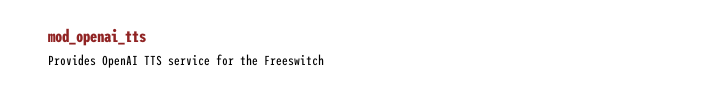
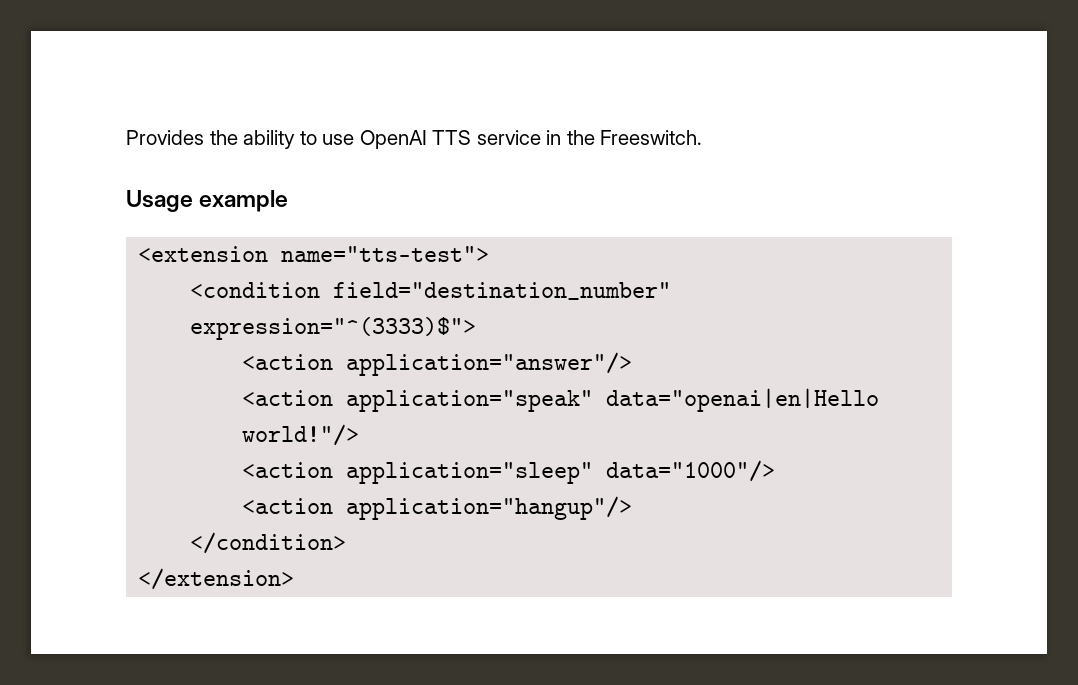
[48,28,146,46] [48,54,324,68] mod_openai_tts // Provides OpenAI TTS service for the Freeswitch -> [126,130,703,149] [126,190,289,212] [138,246,490,262] [190,282,672,300] [190,317,477,340] [242,352,633,376] [242,388,880,412] [242,424,360,446] [242,460,776,484] [242,496,633,520] [190,532,347,554] [138,568,295,590] Provides the ability to use OpenAI TTS service in the Freeswitch. // Usage example // <extension name="tts-test"> // <condition field="destination_number" expression="^(3333)$"> // <action application="answer"/> // <action application="speak" data="openai|en|Hello world!"/> // <action application="sleep" data="1000"/> // <action application="hangup"/> // </condition> // </extension>

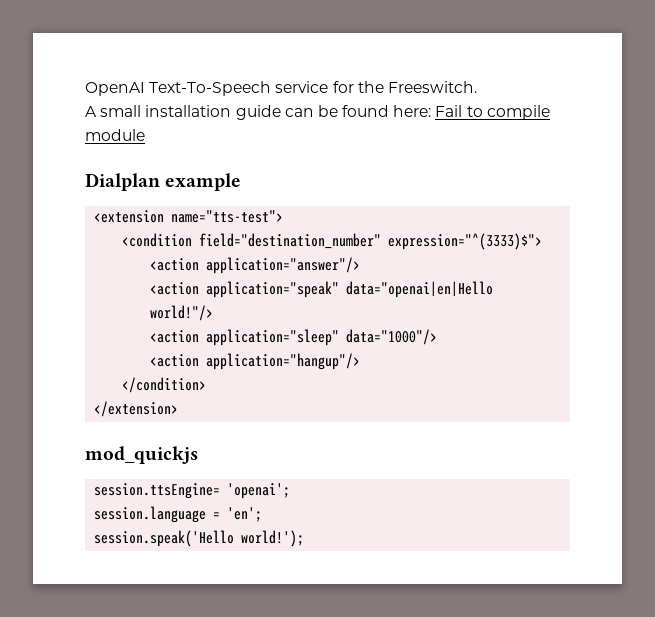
[126,130,703,149] [126,190,193,212] Provides the ability to use OpenAI TTS service in the Freeswitch. // Usage -> [85,81,477,96] [85,105,550,120] [85,129,145,141] [85,173,160,191] OpenAI Text-To-Speech service for the Freeswitch. // A small installation guide can be found here: Fail to compile module // Dialplan
(295, 579) none -> [85,446,198,464] [94,483,291,499] [94,506,263,523] [94,530,305,547] // mod_quickjs // session.ttsEngine= 'openai'; // session.language = 'en'; // session.speak('Hello world!');

